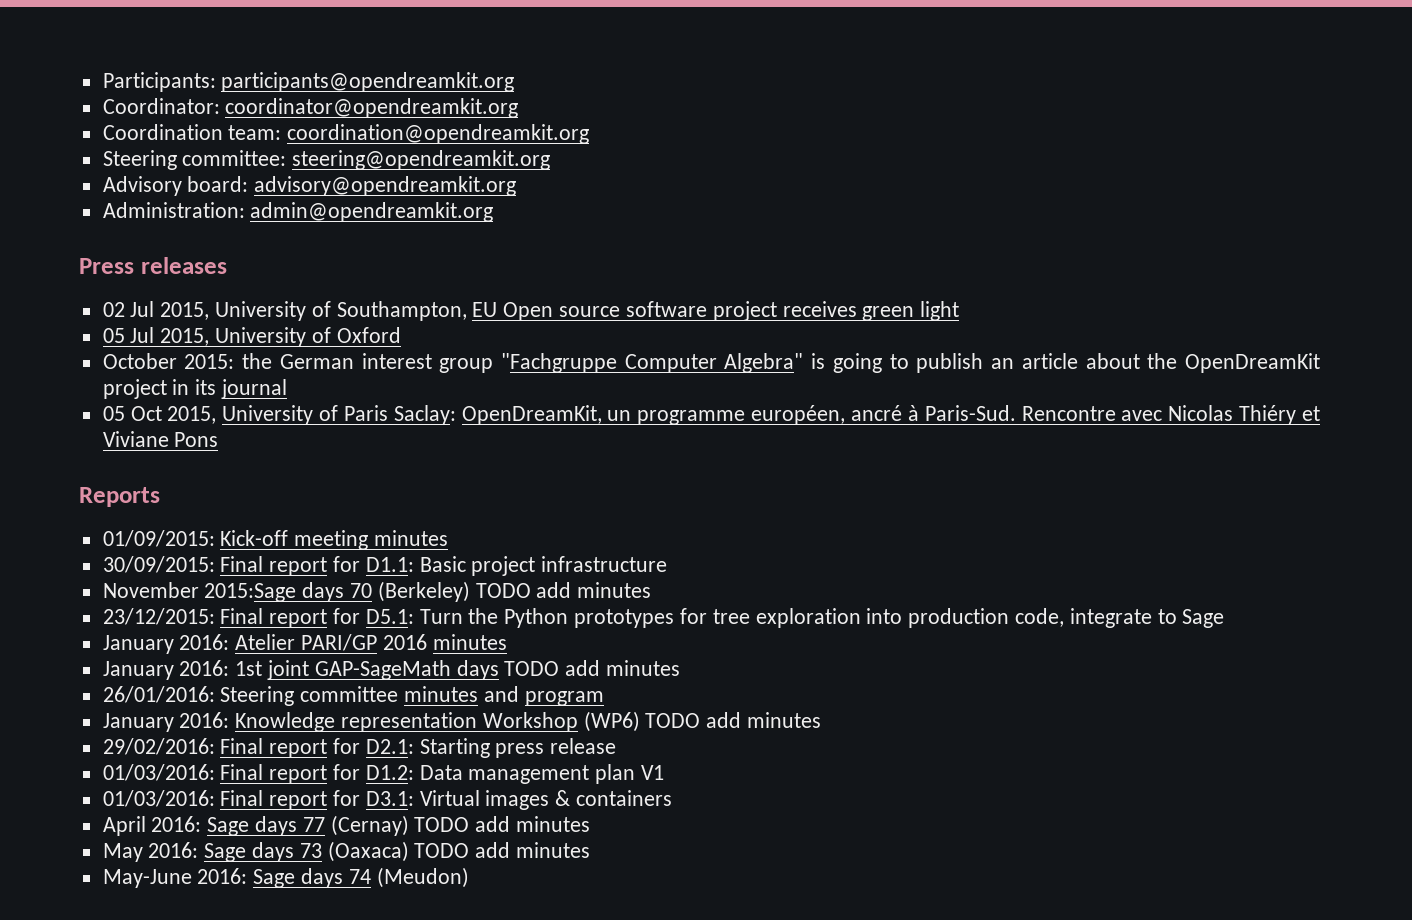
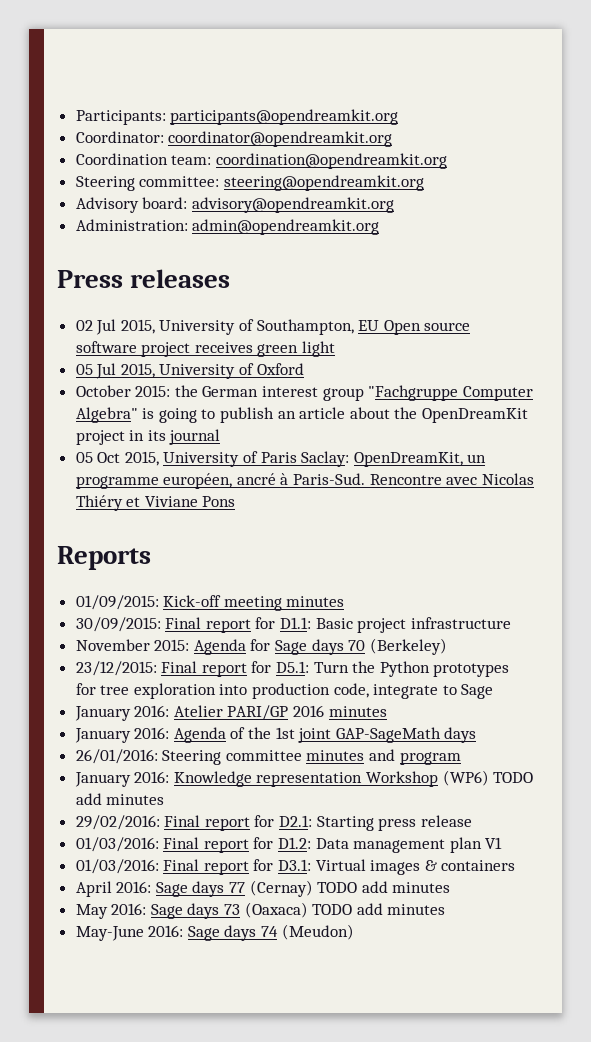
[204,583,297,602] 2015:Sage -> [154,639,308,655] 2015: Agenda for Sage
[475,582,652,598] TODO add minutes -> (447, 646) none
(230, 668) none -> [173,727,272,743] Agenda of the
[504,660,681,676] TODO add minutes -> (477, 735) none

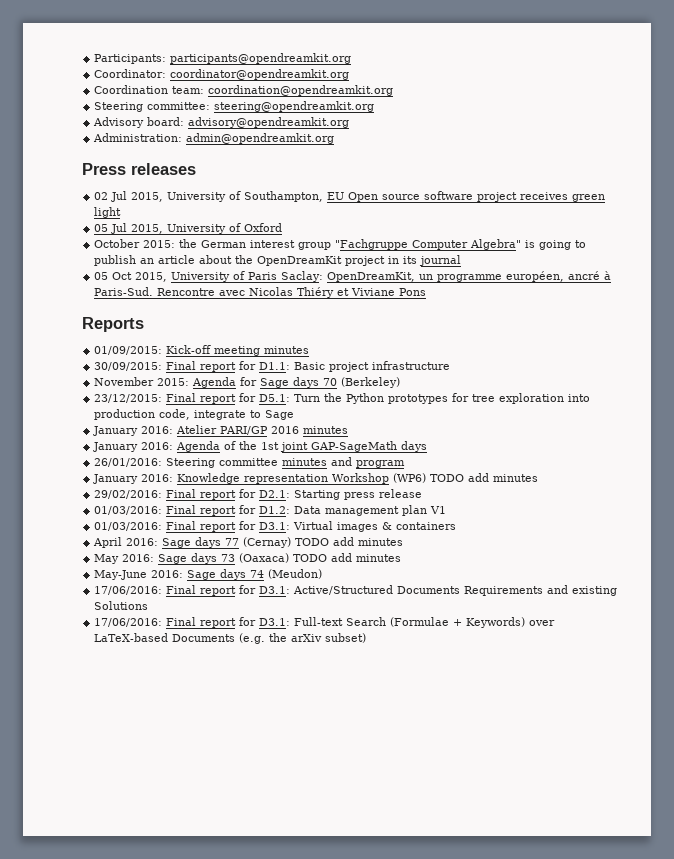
(354, 932) none -> [94,585,618,596] [94,601,149,610] [94,617,556,628] [94,633,367,644] // 17/06/2016: Final report for D3.1: Active/Structured Documents Requirements and existing Solutions // 17/06/2016: Final report for D3.1: Full-text Search (Formulae + Keywords) over LaTeX-based Documents (e.g. the arXiv subset)

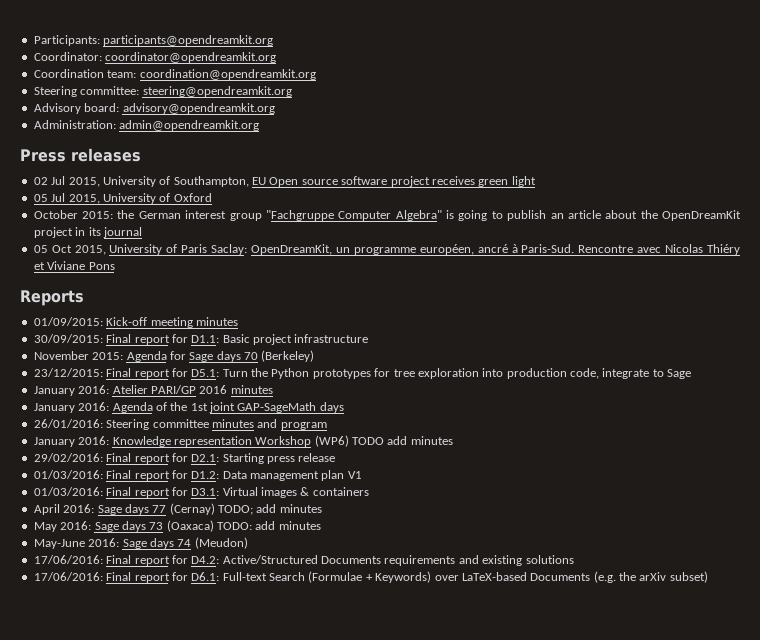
[295,538,330,546] TODO -> [218,505,253,515] TODO;
[293,554,328,562] TODO -> [217,522,252,530] TODO:
[259,586,291,594] D3.1: -> [191,556,220,564] D4.2:
[464,586,544,596] Requirements -> [384,555,456,566] requirements
[94,601,149,610] [94,617,291,628] Solutions // 17/06/2016: Final report for D3.1: -> [525,555,574,564] [33,572,220,583] solutions // 17/06/2016: Final report for D6.1:

